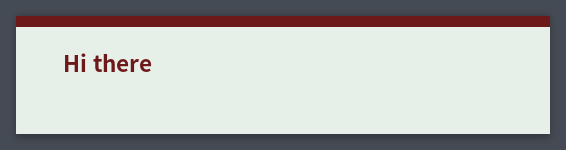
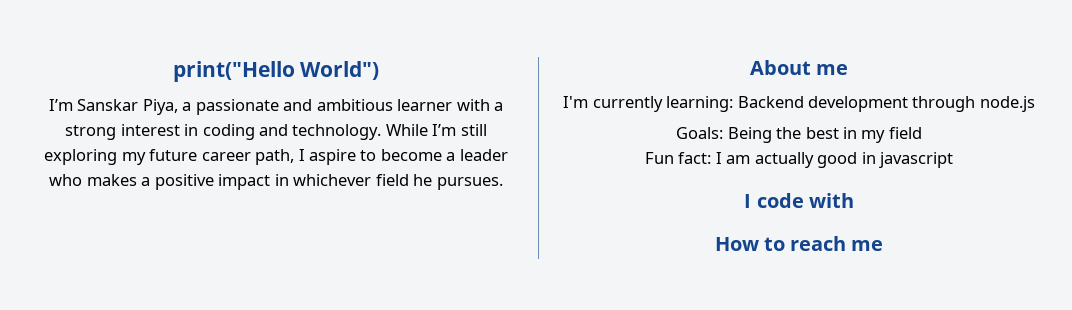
[63,53,153,72] Hi there -> [172,61,380,82] [48,99,504,115] [65,124,487,140] [44,149,508,165] [49,174,503,190] [749,60,849,75] [563,96,1035,112] [676,127,922,143] [644,152,954,168] [744,193,854,208] [714,236,884,251] print("Hello World") // I’m Sanskar Piya, a passionate and ambitious learner with a strong interest in coding and technology. While I’m still exploring my future career path, I aspire to become a leader who makes a positive impact in whichever field he pursues. // About me // I'm currently learning: Backend development through node.js // Goals: Being the best in my field // Fun fact: I am actually good in javascript // I code with // How to reach me

